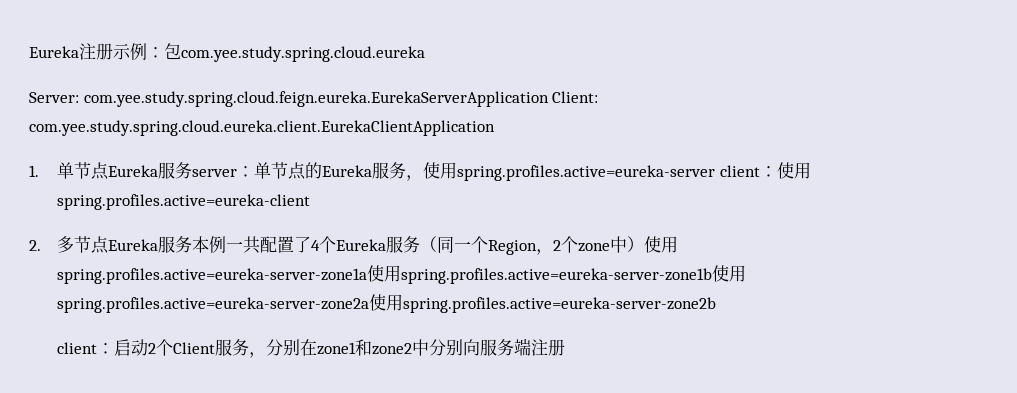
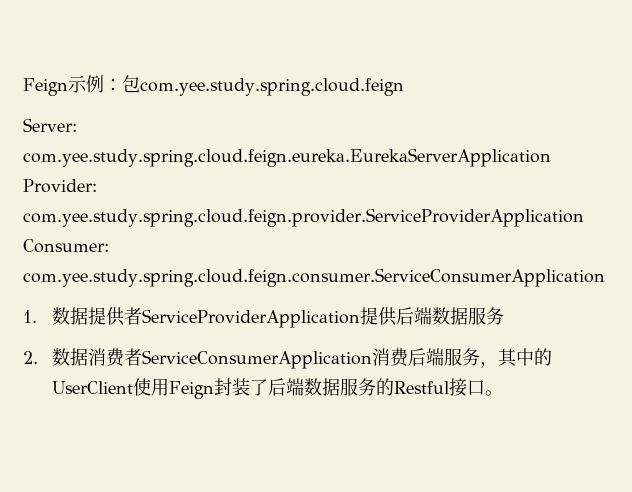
[29,43,113,60] Eureka注册 -> [23,78,68,96] Feign
[181,46,425,62] com.yee.study.spring.cloud.eureka -> [140,78,404,96] com.yee.study.spring.cloud.feign
[552,91,599,103] [29,120,495,136] [29,162,811,181] [57,194,311,210] [29,236,679,255] [57,265,747,284] [57,294,717,313] [57,338,566,358] Client: com.yee.study.spring.cloud.eureka.client.EurekaClientApplication // 1.单节点Eureka服务server：单节点的Eureka服务，使用spring.profiles.active=eureka-server client：使用spring.profiles.active=eureka-client // 2.多节点Eureka服务本例一共配置了4个Eureka服务（同一个Region，2个zone中）使用spring.profiles.active=eureka-server-zone1a使用spring.profiles.active=eureka-server-zone1b使用spring.profiles.active=eureka-server-zone2a使用spring.profiles.active=eureka-server-zone2b // client：启动2个Client服务，分别在zone1和zone2中分别向服务端注册 -> [23,179,97,193] [23,208,584,227] [23,239,109,253] [23,268,605,287] [23,307,504,328] [23,348,552,369] [51,378,503,399] Provider: com.yee.study.spring.cloud.feign.provider.ServiceProviderApplication Consumer: com.yee.study.spring.cloud.feign.consumer.ServiceConsumerApplication // 1.数据提供者ServiceProviderApplication提供后端数据服务 // 2.数据消费者ServiceConsumerApplication消费后端服务，其中的UserClient使用Feign封装了后端数据服务的Restful接口。

